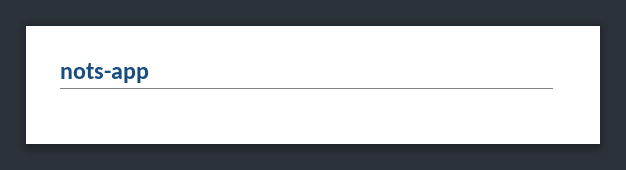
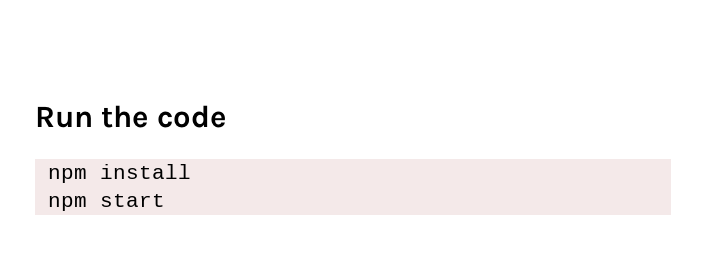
[60,63,149,83] nots-app -> [35,105,226,128] [48,164,192,183] [48,194,166,211] Run the code // npm install // npm start

